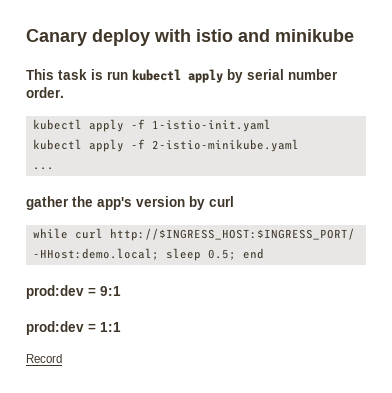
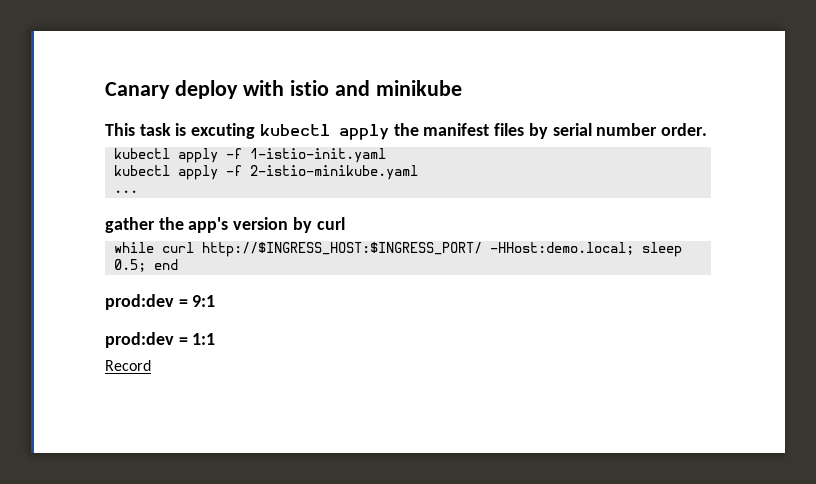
[107,69,223,83] run kubectl apply -> [191,123,525,140] excuting kubectl apply the manifest files

